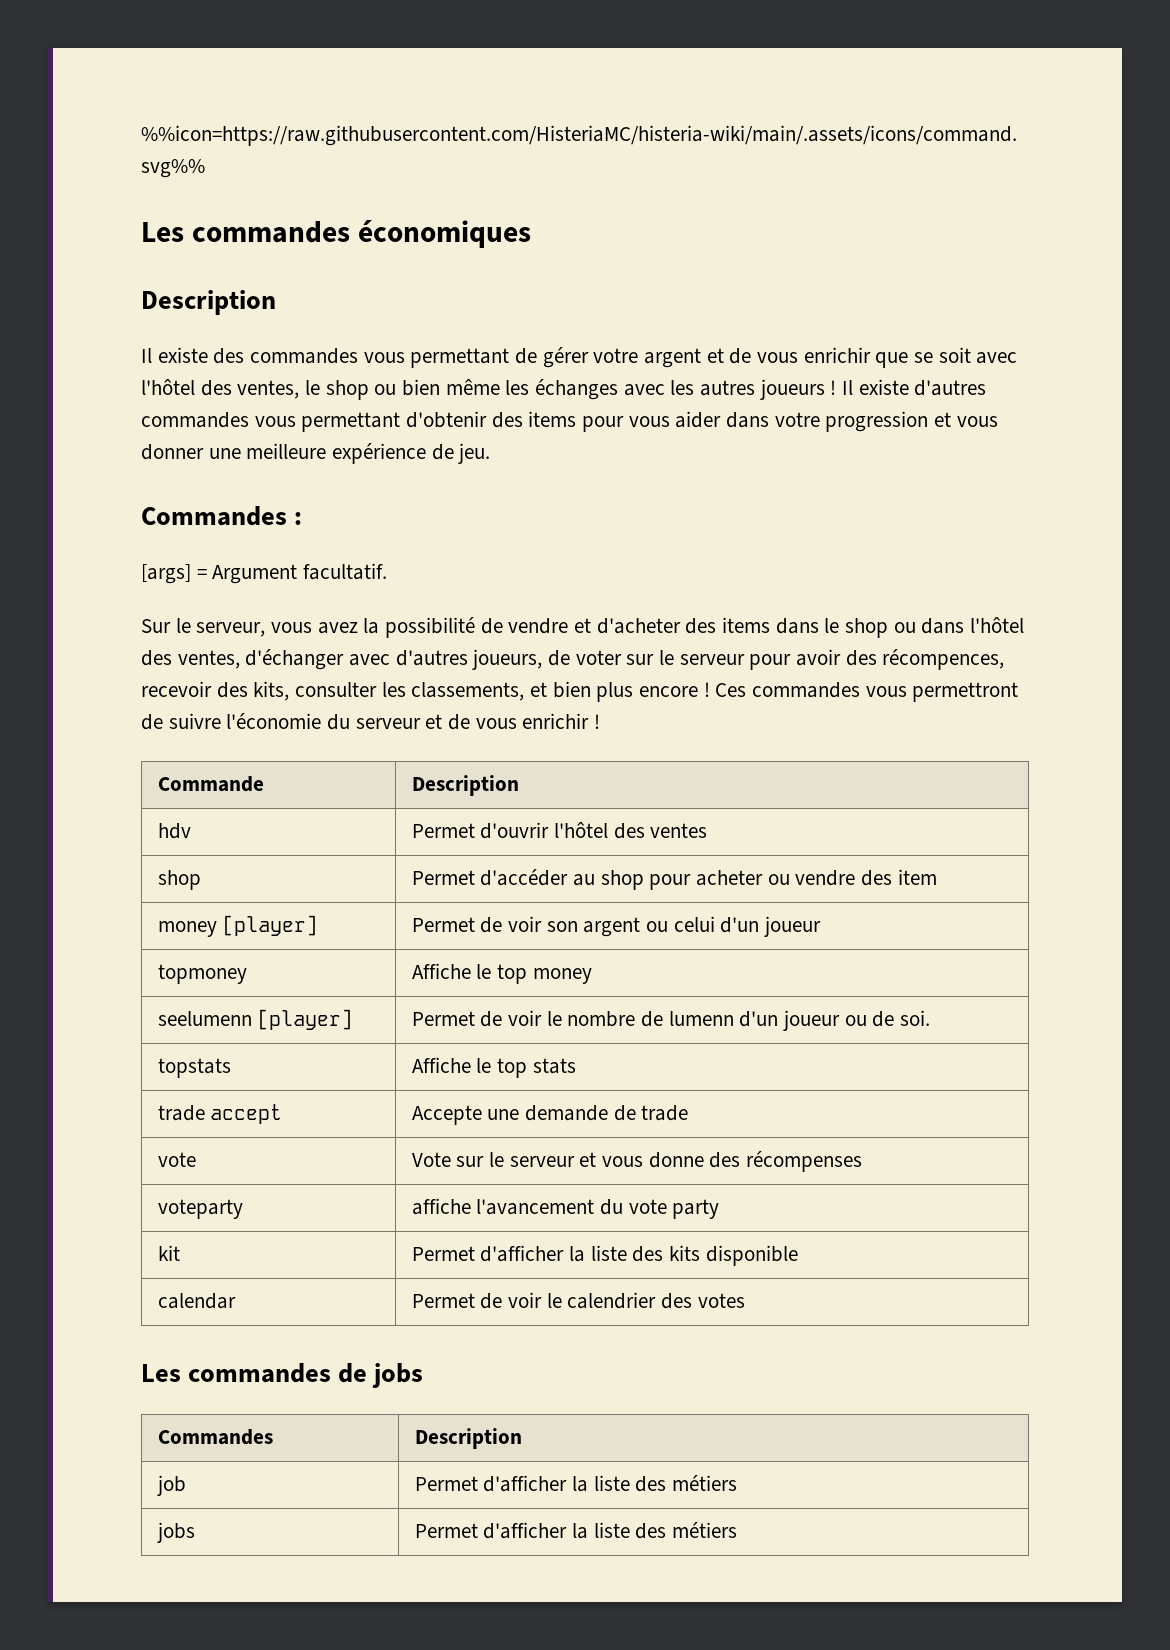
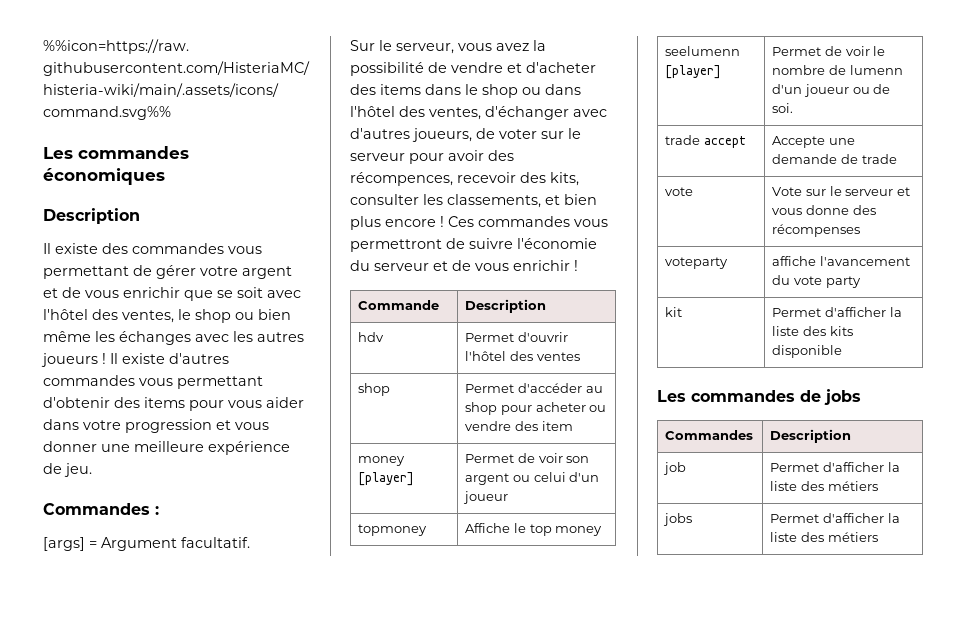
[157,1058,231,1078] [411,1057,576,1078] // topstats | Affiche le top stats -> (794, 108) none
[157,1293,236,1309] [411,1292,745,1309] // calendar | Permet de voir le calendrier des votes -> (843, 351) none

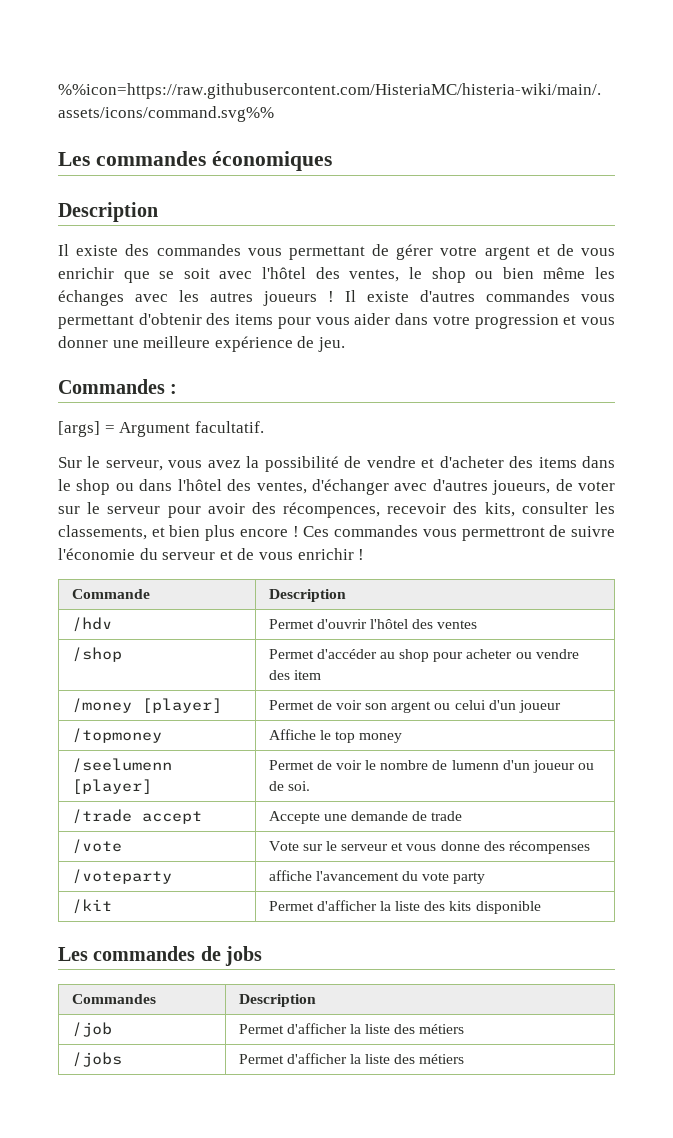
[358,332,385,342] hdv -> [71,617,112,632] /hdv
[358,383,391,396] shop -> [71,647,122,662] /shop
[358,456,406,466] money -> [71,698,132,713] /money
[358,524,428,536] topmoney -> [71,728,162,743] /topmoney
[665,46,741,56] seelumenn -> [71,758,172,773] /seelumenn
[665,135,701,145] trade -> [71,809,132,824] /trade
[665,187,694,196] vote -> [71,839,122,854] /vote
[665,257,729,269] voteparty -> [71,869,172,884] /voteparty
[665,307,683,317] kit -> [71,899,112,914] /kit
[663,462,687,475] job -> [71,1022,112,1037] /job
[663,513,693,526] jobs -> [71,1052,122,1067] /jobs

